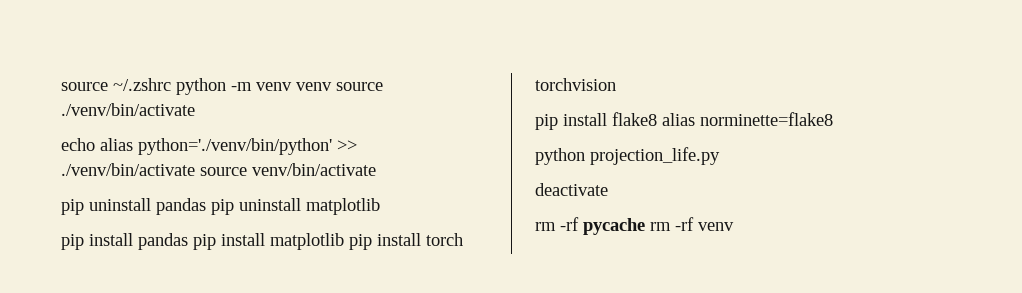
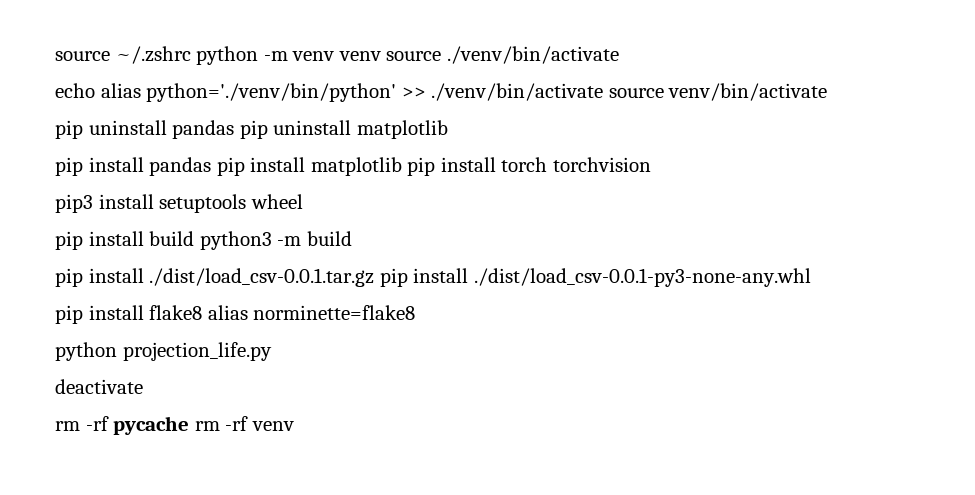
(616, 84) none -> [55,194,303,213] [55,231,352,250] [55,268,811,287] // pip3 install setuptools wheel // pip install build python3 -m build // pip install ./dist/load_csv-0.0.1.tar.gz pip install ./dist/load_csv-0.0.1-py3-none-any.whl

